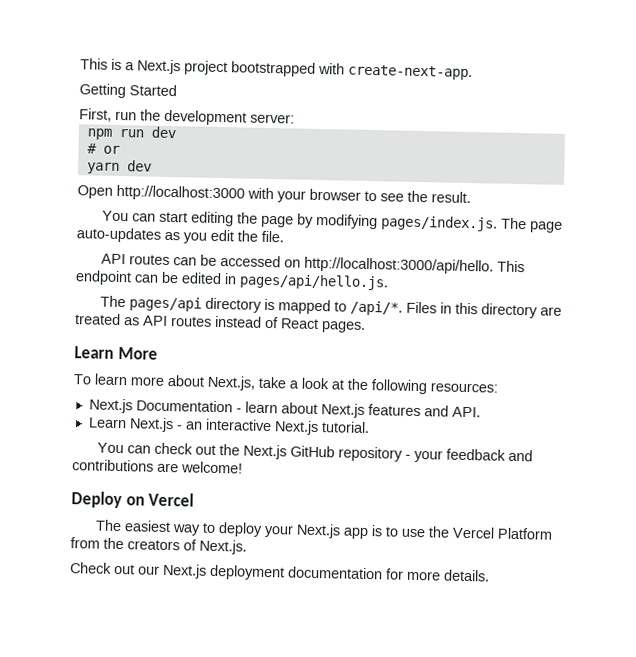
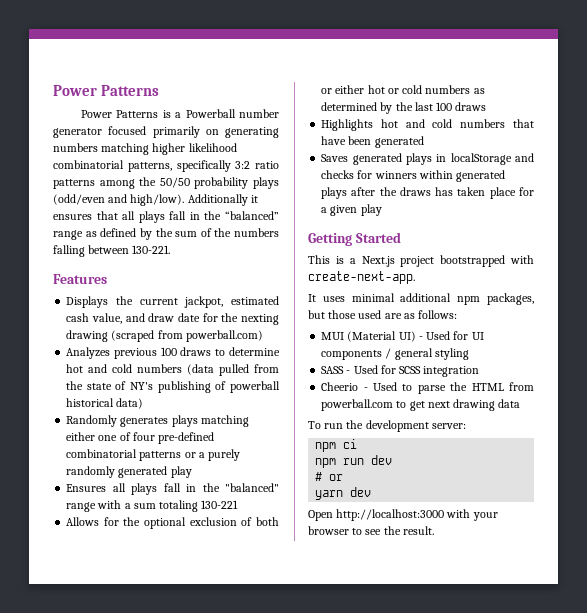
(80, 64) none -> [53,85,160,96] [80,109,279,118] [53,126,279,138] [53,143,237,155] [53,160,279,172] [53,177,279,189] [53,194,258,206] [53,211,279,223] [53,228,279,240] [53,245,171,257] [53,274,107,284] [66,296,279,308] [66,313,279,325] [66,330,263,342] [66,347,280,359] [66,364,279,376] [66,381,280,393] [66,398,144,409] [66,415,249,427] [66,432,215,444] [66,449,241,461] [66,466,192,478] [66,483,279,495] [66,500,239,512] [66,517,279,529] [321,85,485,94] [321,102,487,114] [321,119,534,131] [321,136,424,148] [321,153,534,165] [321,170,506,182] [321,187,534,199] [321,204,382,216] [308,232,401,246] Power Patterns // Power Patterns is a Powerball number generator focused primarily on generating numbers matching higher likelihood combinatorial patterns, specifically 3:2 ratio patterns among the 50/50 probability plays (odd/even and high/low). Additionally it ensures that all plays fall in the “balanced” range as defined by the sum of the numbers falling between 130-221. // Features // Displays the current jackpot, estimated cash value, and draw date for the nexting drawing (scraped from powerball.com) // Analyzes previous 100 draws to determine hot and cold numbers (data pulled from the state of NY's publishing of powerball historical data) // Randomly generates plays matching either one of four pre-defined combinatorial patterns or a purely randomly generated play // Ensures all plays fall in the "balanced" range with a sum totaling 130-221 // Allows for the optional exclusion of both or either hot or cold numbers as determined by the last 100 draws // Highlights hot and cold numbers that have been generated // Saves generated plays in localStorage and checks for winners within generated plays after the draws has taken place for a given play // Getting Started //
[79,83,177,99] [79,108,112,122] Getting Started // First, -> [308,293,534,305] [308,310,458,319] [321,331,484,342] [321,348,469,360] [321,365,480,377] [321,382,534,394] [321,399,521,411] [308,421,321,429] It uses minimal additional npm packages, but those used are as follows: // MUI (Material UI) - Used for UI components / general styling // SASS - Used for SCSS integration // Cheerio - Used to parse the HTML from powerball.com to get next drawing data // To
(295, 118) none -> [315,439,358,452] // npm ci
[101,210,563,233] [76,227,284,244] [100,253,525,275] [75,270,389,291] [99,295,562,319] [75,313,366,333] [74,346,158,360] [73,373,498,395] [88,398,481,418] [87,417,370,436] [96,442,533,463] [72,459,243,474] [71,491,195,509] [94,519,553,540] [70,537,247,555] [70,562,490,582] // You can start editing the page by modifying pages/index.js. The page auto-updates as you edit the file. // API routes can be accessed on http://localhost:3000/api/hello. This endpoint can be edited in pages/api/hello.js. // The pages/api directory is mapped to /api/*. Files in this directory are treated as API routes instead of React pages. // Learn More // To learn more about Next.js, take a look at the following resources: // Next.js Documentation - learn about Next.js features and API. // Learn Next.js - an interactive Next.js tutorial. // You can check out the Next.js GitHub repository - your feedback and contributions are welcome! // Deploy on Vercel // The easiest way to deploy your Next.js app is to use the Vercel Platform from the creators of Next.js. // Check out our Next.js deployment documentation for more details. -> (434, 530) none

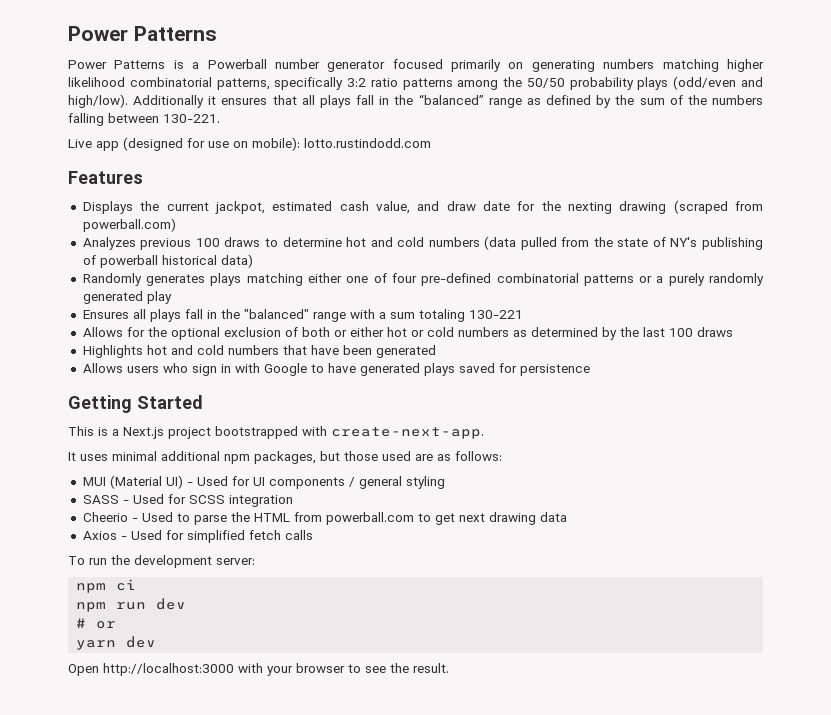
(171, 249) none -> [68,137,431,151] // Live app (designed for use on mobile): lotto.rustindodd.com
[321,153,534,165] [321,170,506,182] [321,187,534,199] [321,204,382,216] Saves generated plays in localStorage and checks for winners within generated plays after the draws has taken place for a given play -> [82,363,590,376] Allows users who sign in with Google to have generated plays saved for persistence
(521, 403) none -> [82,530,313,543] // Axios - Used for simplified fetch calls

